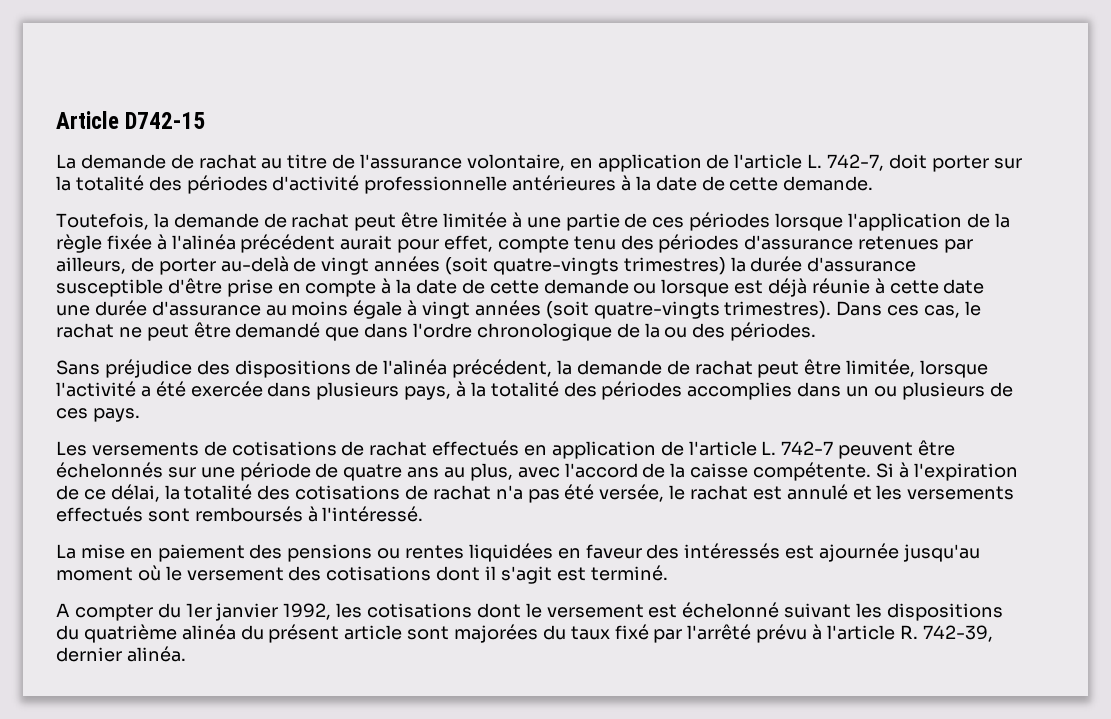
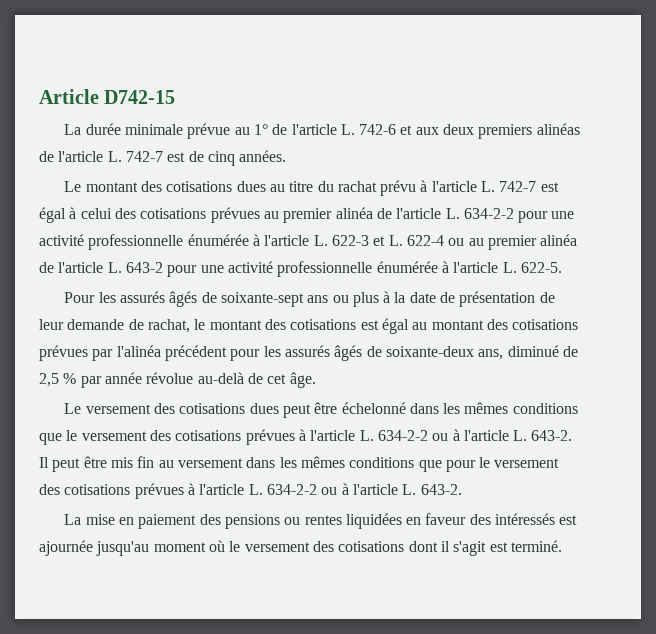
[80,154,1022,172] [56,175,874,194] [56,212,1010,231] [56,234,974,253] [56,256,917,275] [56,278,985,297] [56,300,981,319] [56,322,817,341] [56,359,989,378] [56,381,1013,400] [56,408,140,422] [56,440,956,459] [56,462,1018,481] [56,484,1015,503] [56,506,424,522] demande de rachat au titre de l'assurance volontaire, en application de l'article L. 742-7, doit porter sur la totalité des périodes d'activité professionnelle antérieures à la date de cette demande. // Toutefois, la demande de rachat peut être limitée à une partie de ces périodes lorsque l'application de la règle fixée à l'alinéa précédent aurait pour effet, compte tenu des périodes d'assurance retenues par ailleurs, de porter au-delà de vingt années (soit quatre-vingts trimestres) la durée d'assurance susceptible d'être prise en compte à la date de cette demande ou lorsque est déjà réunie à cette date une durée d'assurance au moins égale à vingt années (soit quatre-vingts trimestres). Dans ces cas, le rachat ne peut être demandé que dans l'ordre chronologique de la ou des périodes. // Sans préjudice des dispositions de l'alinéa précédent, la demande de rachat peut être limitée, lorsque l'activité a été exercée dans plusieurs pays, à la totalité des périodes accomplies dans un ou plusieurs de ces pays. // Les versements de cotisations de rachat effectués en application de l'article L. 742-7 peuvent être échelonnés sur une période de quatre ans au plus, avec l'accord de la caisse compétente. Si à l'expiration de ce délai, la totalité des cotisations de rachat n'a pas été versée, le rachat est annulé et les versements effectués sont remboursés à l'intéressé. -> [85,123,580,139] [39,150,287,166] [64,180,559,196] [39,207,575,223] [39,234,578,250] [39,261,562,277] [64,291,555,307] [39,318,579,334] [39,345,578,361] [39,372,316,388] [64,402,578,418] [39,429,573,445] [39,456,560,472] [39,483,462,499] durée minimale prévue au 1° de l'article L. 742-6 et aux deux premiers alinéas de l'article L. 742-7 est de cinq années. // Le montant des cotisations dues au titre du rachat prévu à l'article L. 742-7 est égal à celui des cotisations prévues au premier alinéa de l'article L. 634-2-2 pour une activité professionnelle énumérée à l'article L. 622-3 et L. 622-4 ou au premier alinéa de l'article L. 643-2 pour une activité professionnelle énumérée à l'article L. 622-5. // Pour les assurés âgés de soixante-sept ans ou plus à la date de présentation de leur demande de rachat, le montant des cotisations est égal au montant des cotisations prévues par l'alinéa précédent pour les assurés âgés de soixante-deux ans, diminué de 2,5 % par année révolue au-delà de cet âge. // Le versement des cotisations dues peut être échelonné dans les mêmes conditions que le versement des cotisations prévues à l'article L. 634-2-2 ou à l'article L. 643-2. Il peut être mis fin au versement dans les mêmes conditions que pour le versement des cotisations prévues à l'article L. 634-2-2 ou à l'article L. 643-2.
[56,602,1003,621] [56,624,993,643] [56,646,186,662] // A compter du 1er janvier 1992, les cotisations dont le versement est échelonné suivant les dispositions du quatrième alinéa du présent article sont majorées du taux fixé par l'arrêté prévu à l'article R. 742-39, dernier alinéa. -> (562, 546) none

